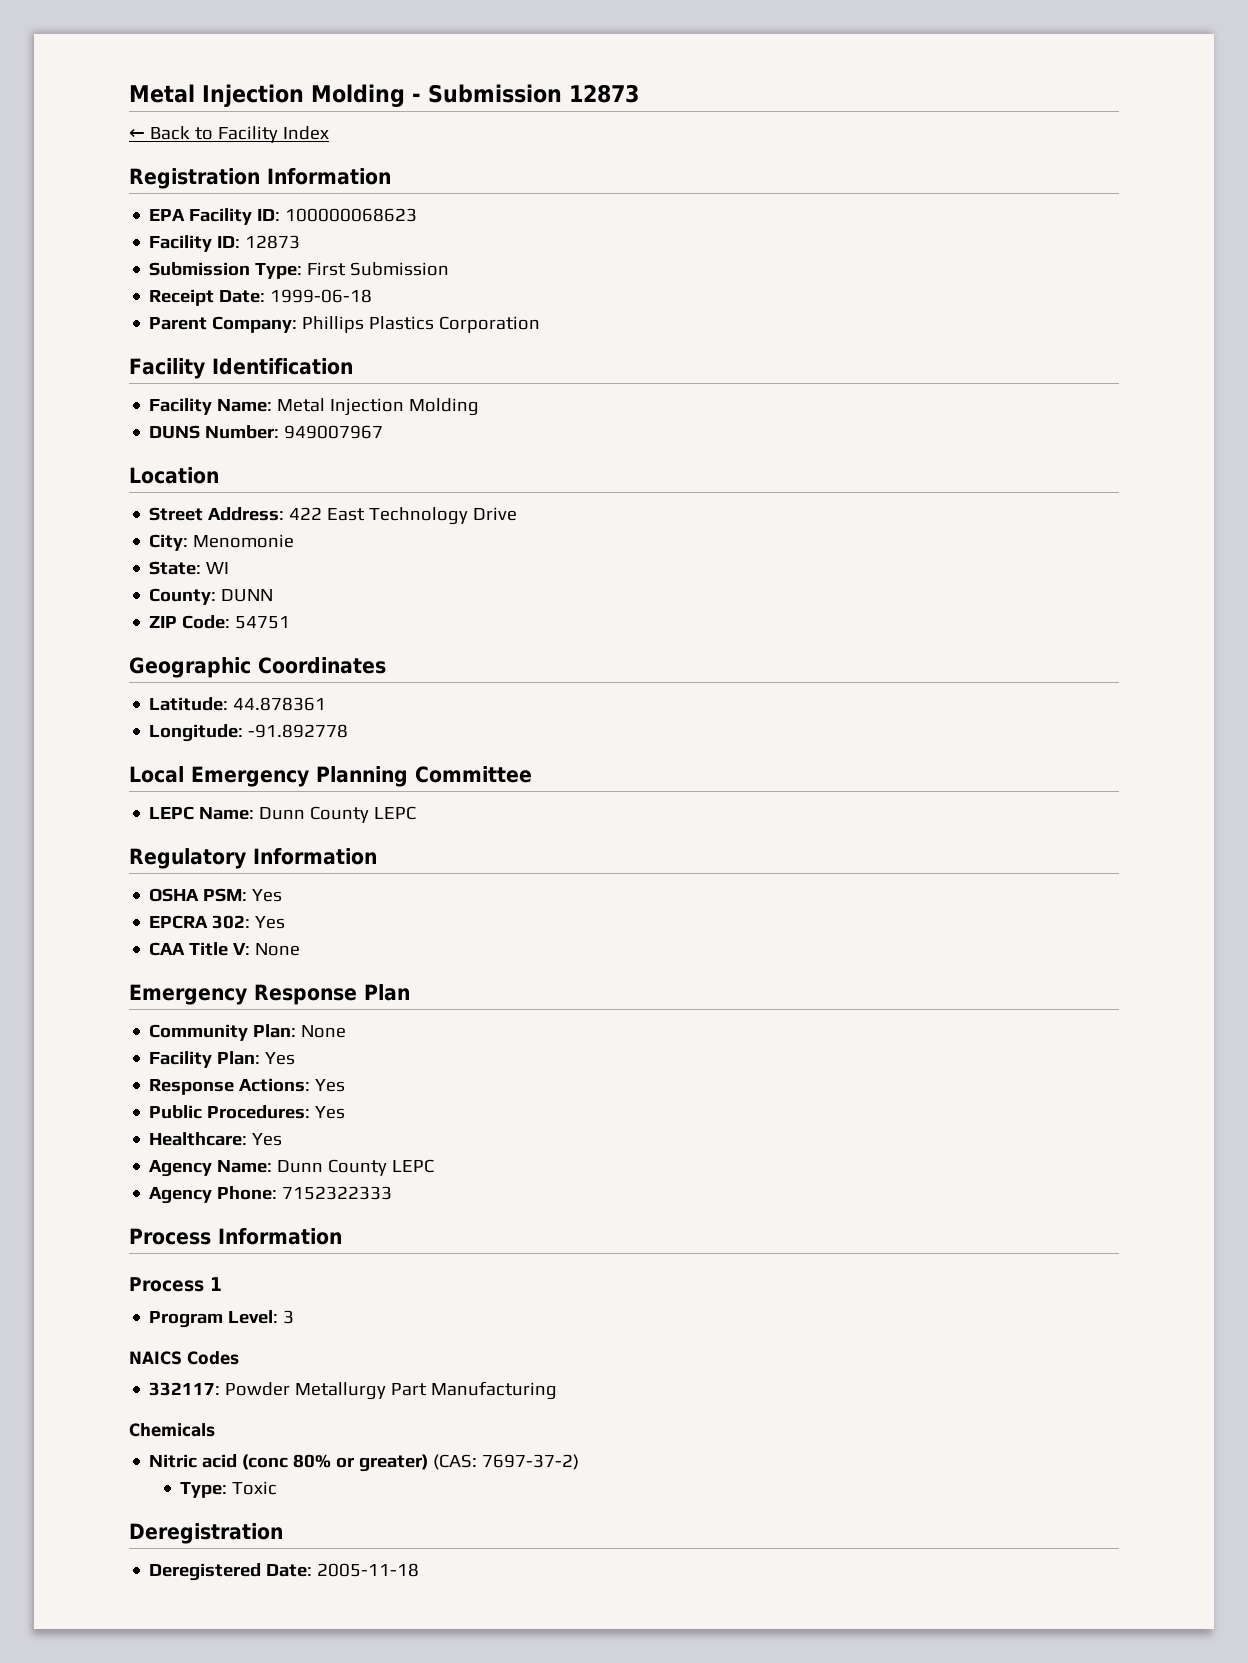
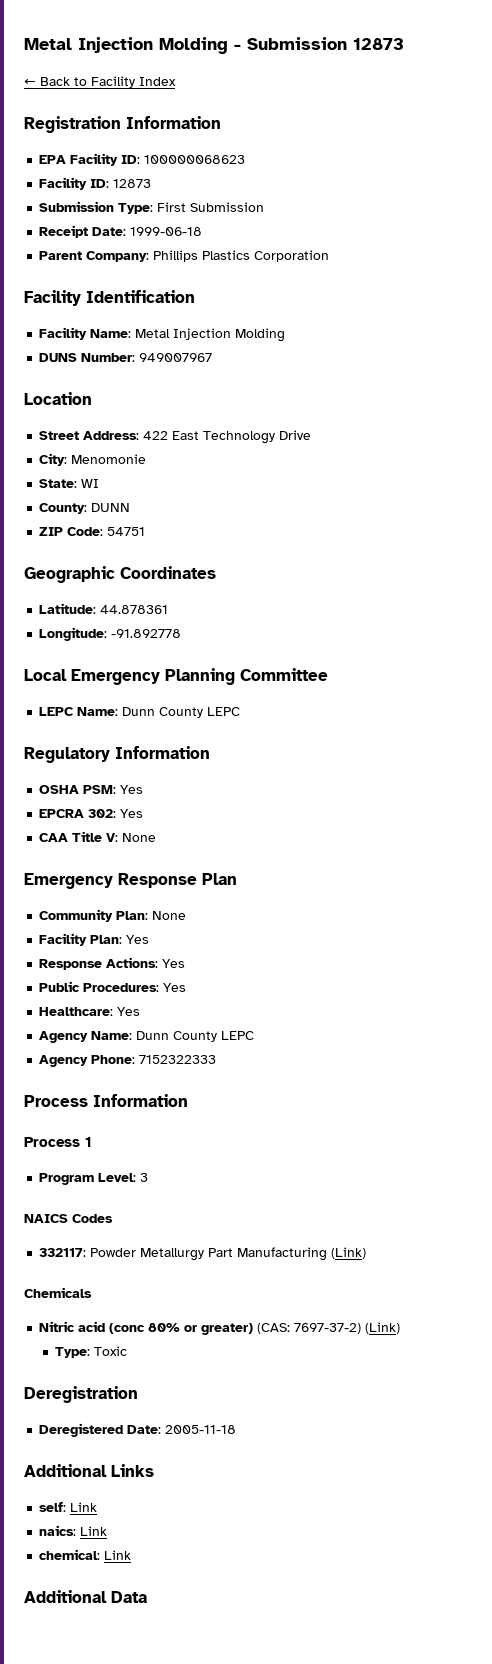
(558, 1390) none -> [331,1247,367,1259] (Link)
(580, 1462) none -> [365,1322,401,1334] (Link)
(420, 1570) none -> [24,1464,154,1477] [39,1502,98,1512] [39,1525,108,1536] [39,1549,132,1560] [24,1590,147,1603] // Additional Links // self: Link // naics: Link // chemical: Link // Additional Data

